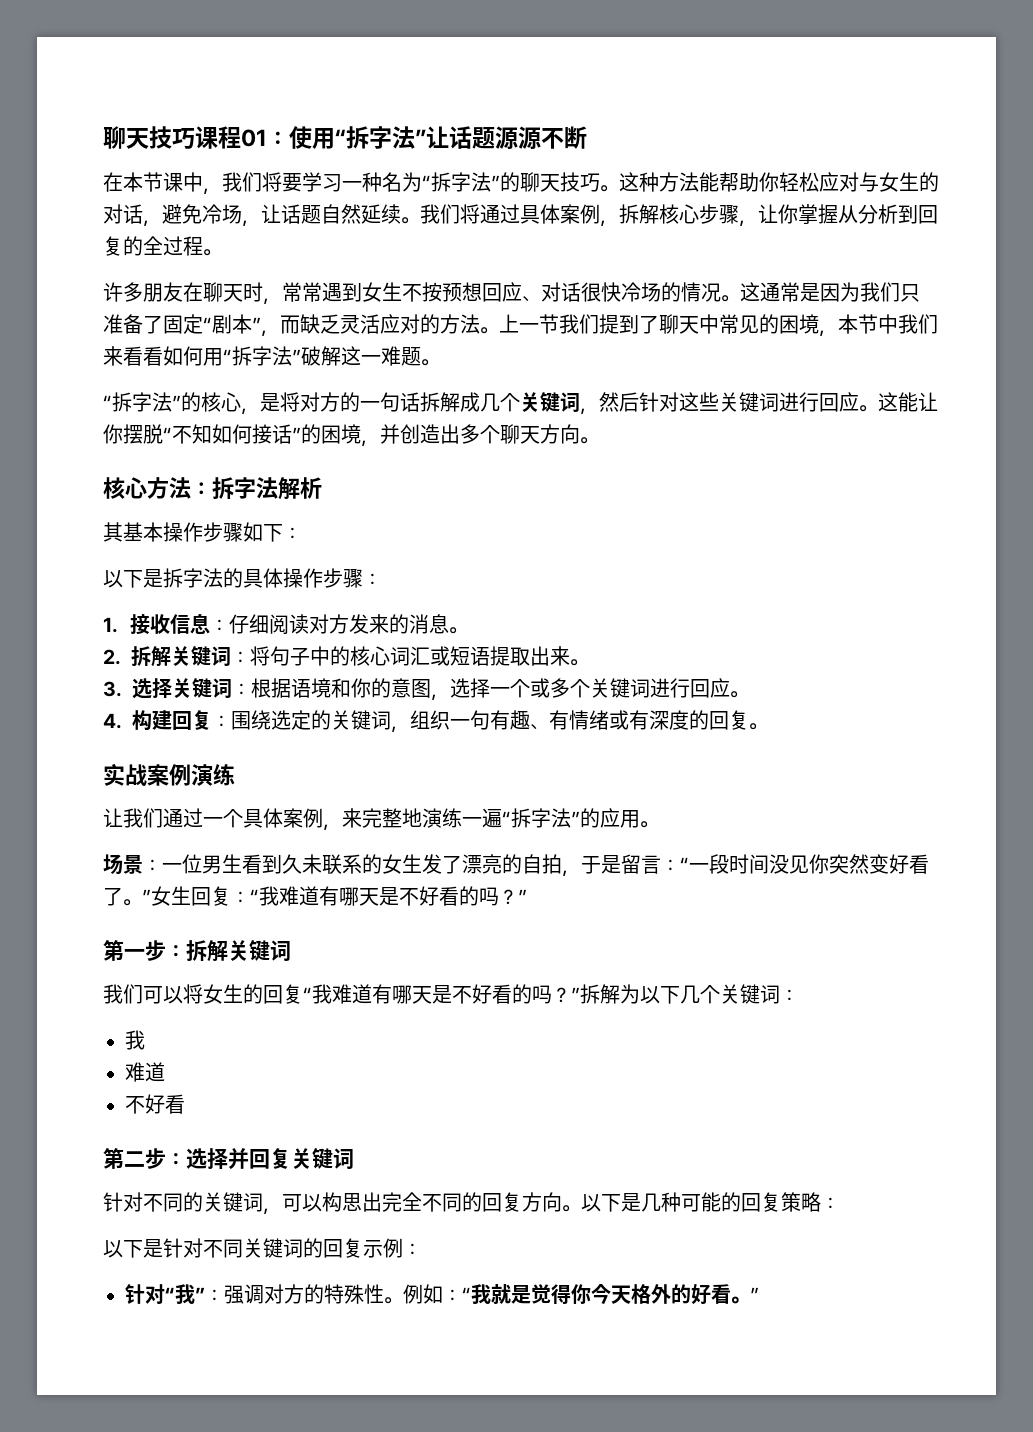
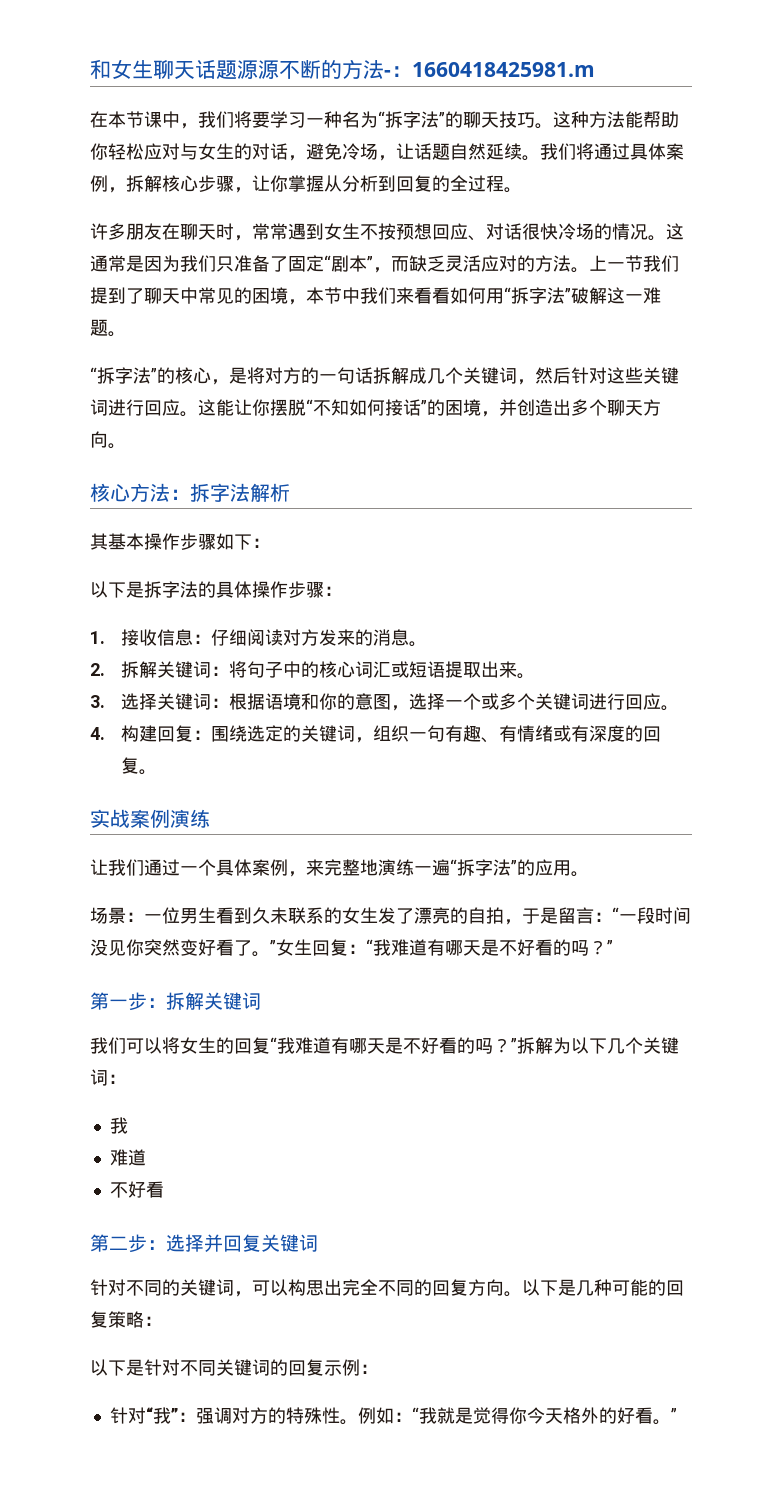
[103,126,449,149] 聊天技巧课程01：使用“拆字法”让 -> [90,59,195,79] 和女生聊天
(587, 137) none -> [321,59,595,79] 的方法-：1660418425981.m

